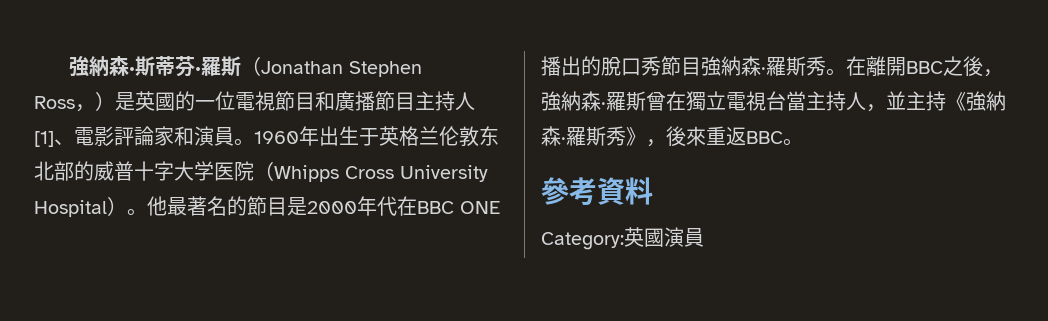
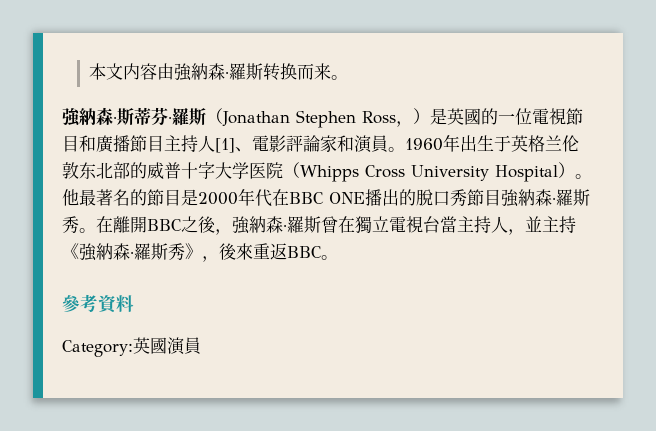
(68, 66) none -> [88,63,348,81] 本文内容由強納森·羅斯转换而来。 //

